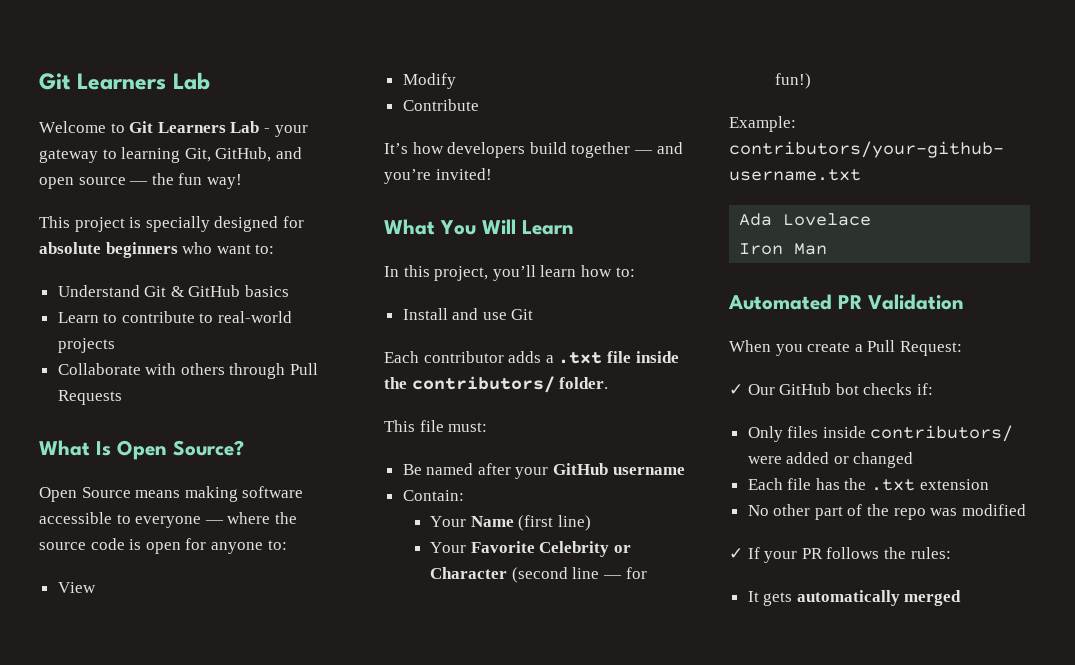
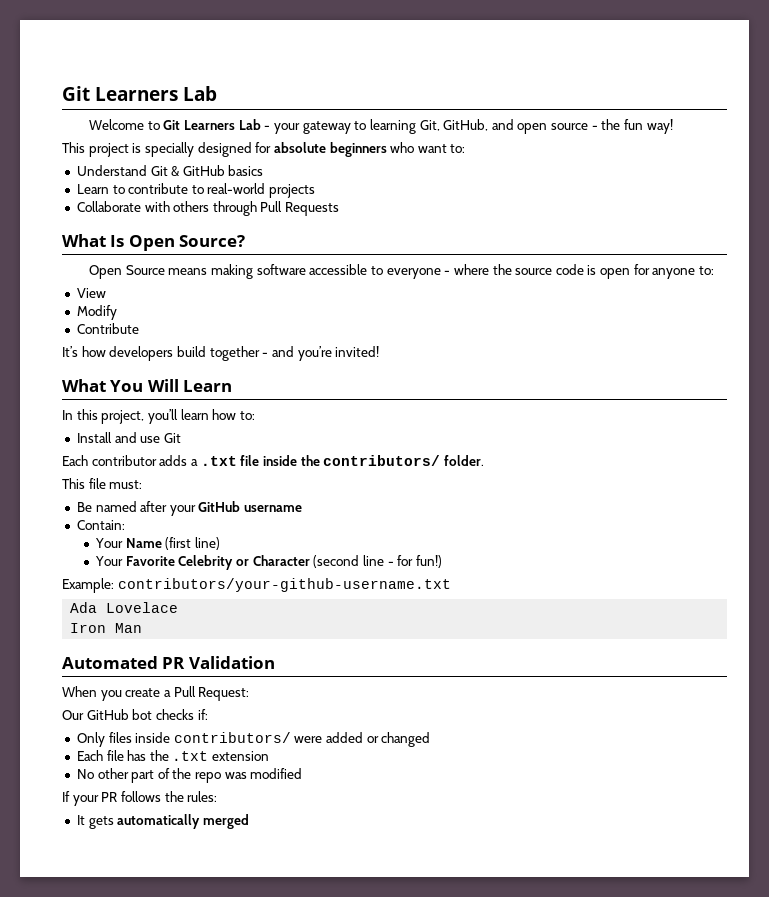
[129,181,149,185] — -> [591,125,598,130] -
[204,520,224,524] — -> [444,270,451,275] -
[633,150,653,154] — -> [262,352,269,357] -
[603,575,623,579] — -> [387,561,394,566] -
[729,384,743,395] ✓ -> (250, 694) none
[729,548,743,559] ✓ -> (303, 773) none

